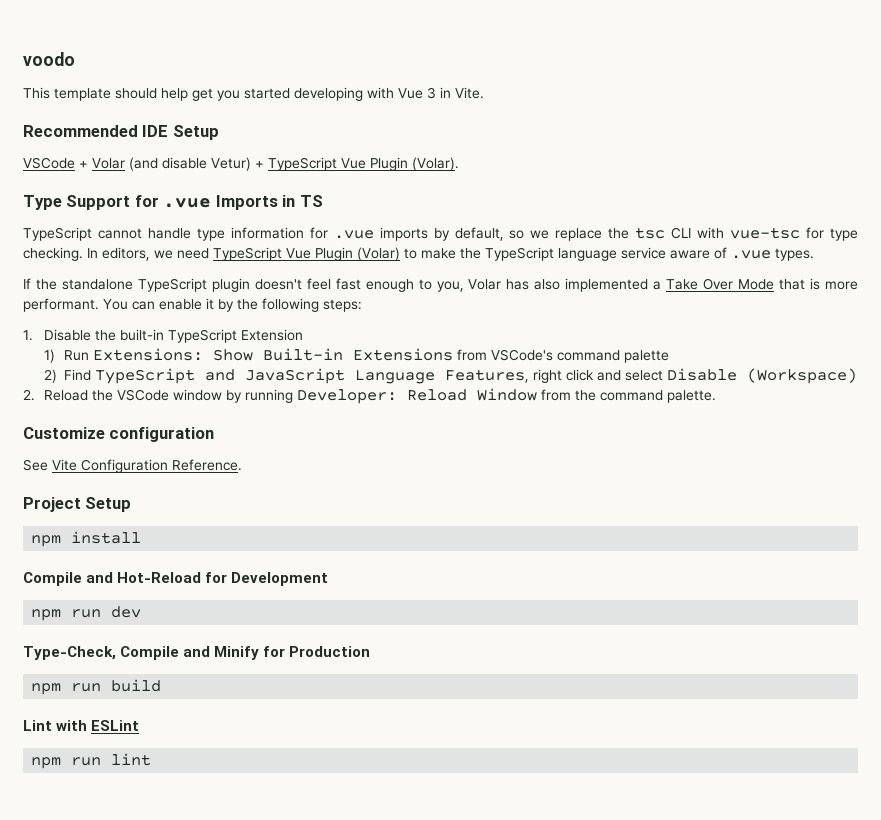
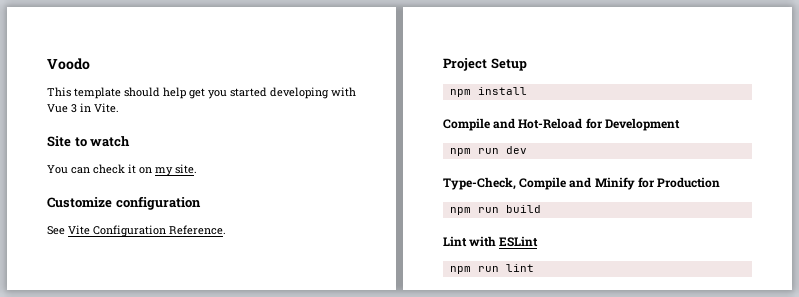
[23,52,75,66] voodo -> [47,58,90,70] Voodo
[23,125,219,140] [23,157,459,171] [23,195,323,210] [23,227,858,241] [23,247,814,261] [23,278,859,292] [23,298,362,312] [23,329,303,343] [43,348,670,363] [43,368,858,384] [23,388,716,404] Recommended IDE Setup // VSCode + Volar (and disable Vetur) + TypeScript Vue Plugin (Volar). // Type Support for .vue Imports in TS // TypeScript cannot handle type information for .vue imports by default, so we replace the tsc CLI with vue-tsc for type checking. In editors, we need TypeScript Vue Plugin (Volar) to make the TypeScript language service aware of .vue types. // If the standalone TypeScript plugin doesn't feel fast enough to you, Volar has also implemented a Take Over Mode that is more performant. You can enable it by the following steps: // 1. Disable the built-in TypeScript Extension // 1) Run Extensions: Show Built-in Extensions from VSCode's command palette // 2) Find TypeScript and JavaScript Language Features, right click and select Disable (Workspace) // 2. Reload the VSCode window by running Developer: Reload Window from the command palette. -> [47,136,131,147] [47,164,197,176] Site to watch // You can check it on my site.

